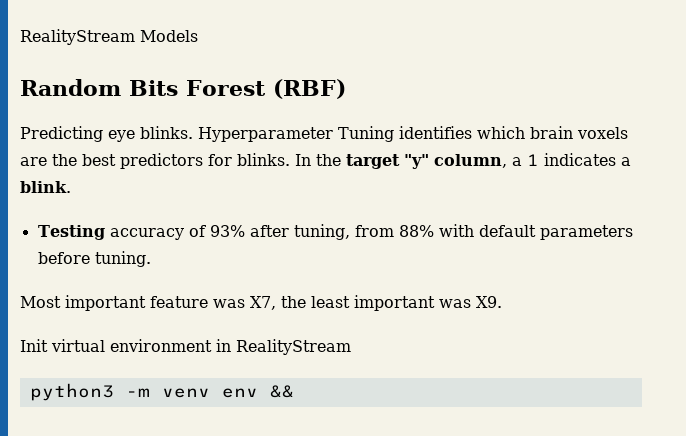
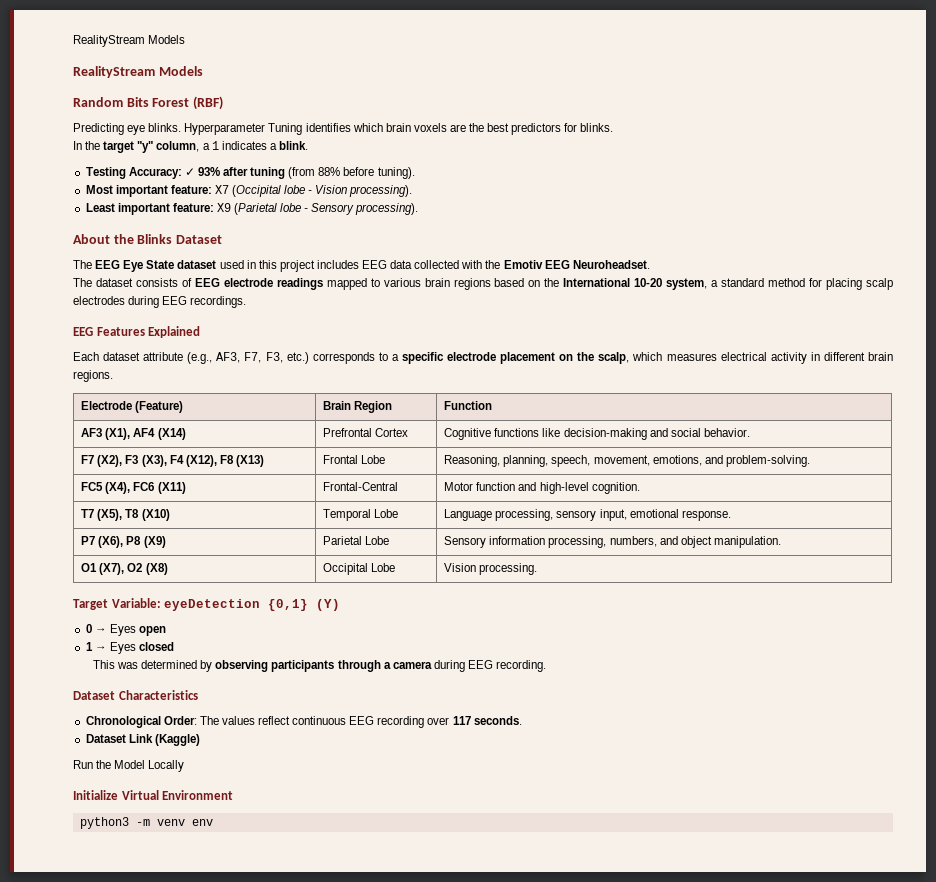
[20,29,198,45] RealityStream Models -> [73,35,186,47] [73,66,203,78] RealityStream Models // RealityStream Models
(290, 159) none -> (614, 127) //
[109,224,633,240] [37,251,151,267] [20,295,502,311] [20,339,351,355] accuracy of 93% after tuning, from 88% with default parameters before tuning. // Most important feature was X7, the least important was X9. // Init virtual environment in RealityStream -> [128,167,415,179] [85,185,413,197] [85,203,419,215] [73,234,222,244] [73,260,650,272] [73,278,893,290] [73,296,247,308] [73,326,201,338] [73,352,893,364] [73,370,113,382] [81,401,184,413] [323,401,393,413] [444,401,493,410] [81,428,186,440] [323,428,409,437] [444,428,750,440] [81,455,264,467] [323,455,386,464] [444,455,810,467] [81,482,186,494] [323,482,399,491] [444,482,640,494] [81,509,170,521] [323,509,399,521] [444,509,731,521] [81,536,166,548] [323,536,390,545] [444,536,781,548] [81,563,168,575] [323,563,396,575] [444,563,538,575] [73,598,341,611] [85,624,166,636] [85,642,174,654] [92,660,547,672] [73,690,198,700] [85,716,522,728] [85,734,200,746] [73,760,185,772] [73,790,234,800] Accuracy: ✓ 93% after tuning (from 88% before tuning). // Most important feature: X7 (Occipital lobe - Vision processing). // Least important feature: X9 (Parietal lobe - Sensory processing). // About the Blinks Dataset // The EEG Eye State dataset used in this project includes EEG data collected with the Emotiv EEG Neuroheadset. // The dataset consists of EEG electrode readings mapped to various brain regions based on the International 10-20 system, a standard method for placing scalp electrodes during EEG recordings. // EEG Features Explained // Each dataset attribute (e.g., AF3, F7, F3, etc.) corresponds to a specific electrode placement on the scalp, which measures electrical activity in different brain regions. // Electrode (Feature) | Brain Region | Function // AF3 (X1), AF4 (X14) | Prefrontal Cortex | Cognitive functions like decision-making and social behavior. // F7 (X2), F3 (X3), F4 (X12), F8 (X13) | Frontal Lobe | Reasoning, planning, speech, movement, emotions, and problem-solving. // FC5 (X4), FC6 (X11) | Frontal-Central | Motor function and high-level cognition. // T7 (X5), T8 (X10) | Temporal Lobe | Language processing, sensory input, emotional response. // P7 (X6), P8 (X9) | Parietal Lobe | Sensory information processing, numbers, and object manipulation. // O1 (X7), O2 (X8) | Occipital Lobe | Vision processing. // Target Variable: eyeDetection {0,1} (Y) // 0 → Eyes open // 1 → Eyes closed // This was determined by observing participants through a camera during EEG recording. // Dataset Characteristics // Chronological Order: The values reflect continuous EEG recording over 117 seconds. // Dataset Link (Kaggle) // Run the Model Locally // Initialize Virtual Environment
[269,385,294,398] && -> (213, 822) none

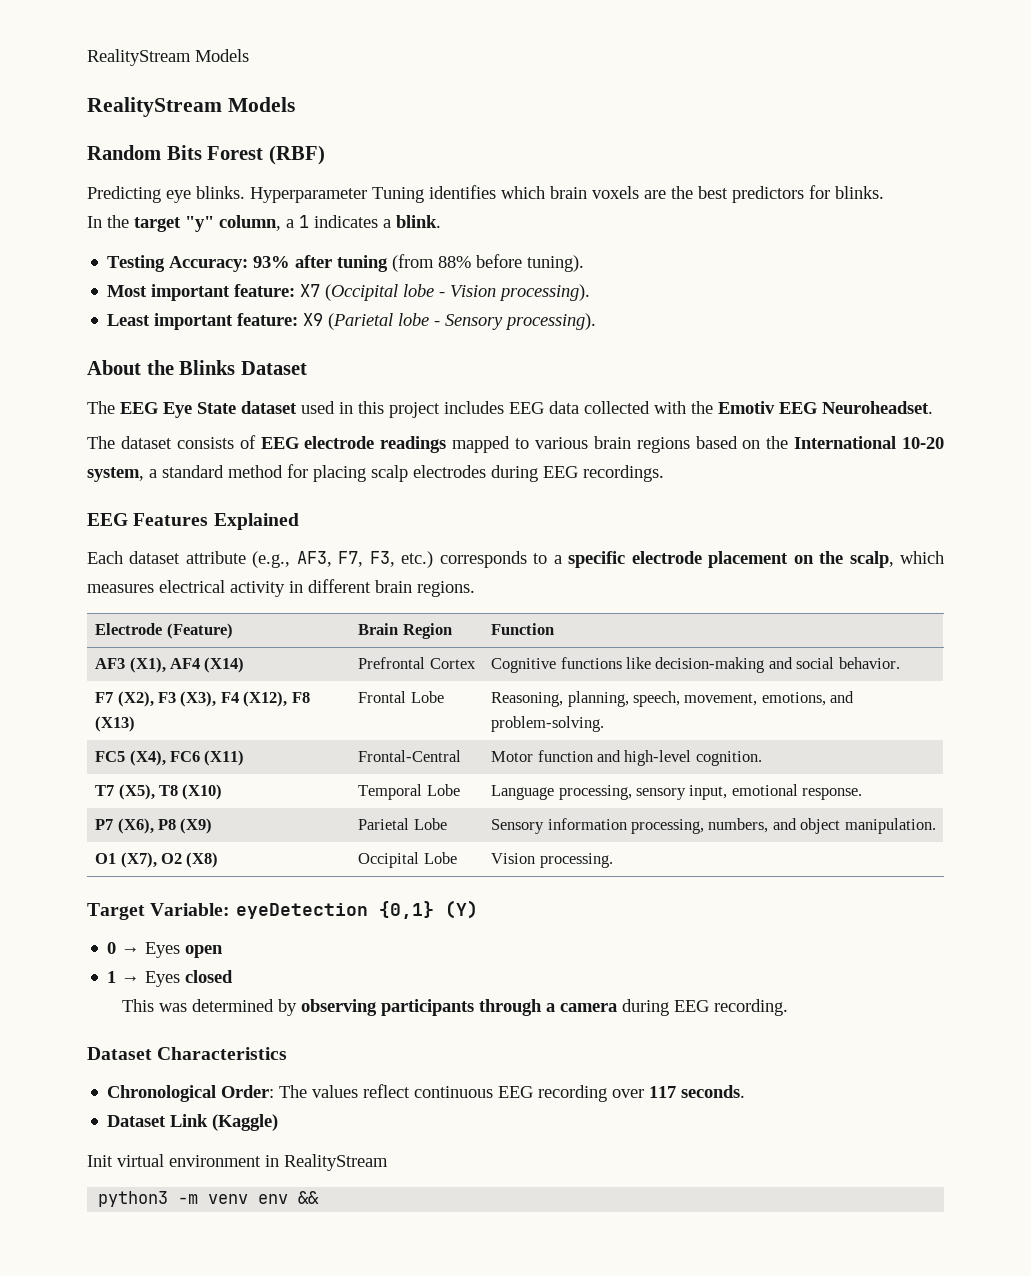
[184,168,195,176] ✓ -> (249, 264) none
[73,760,185,772] [73,790,234,800] Run the Model Locally // Initialize Virtual Environment -> [87,1154,388,1171] Init virtual environment in RealityStream
(213, 822) none -> [298,1191,320,1204] &&

